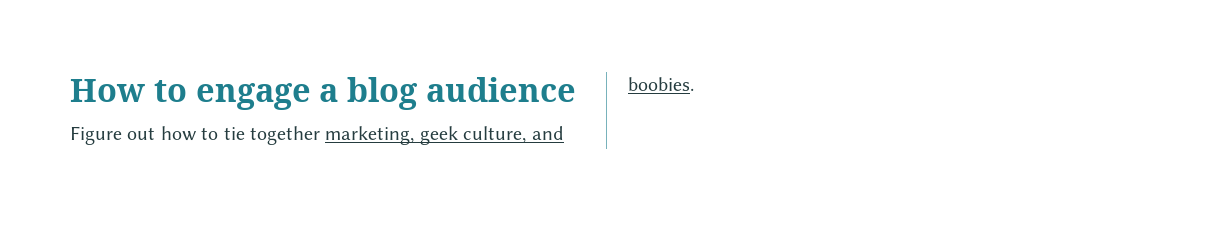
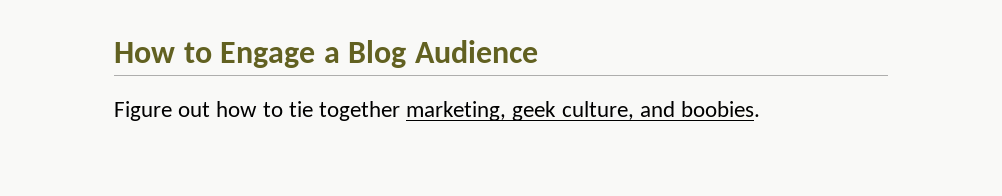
[195,77,576,110] engage a blog audience -> [220,40,538,68] Engage a Blog Audience

